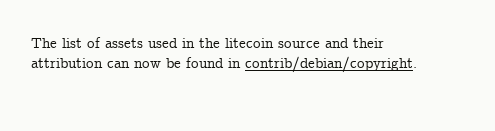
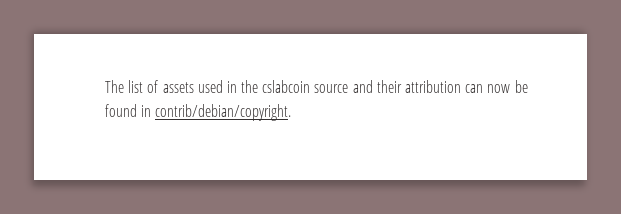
[225,38,274,48] litecoin -> [262,80,311,93] cslabcoin

